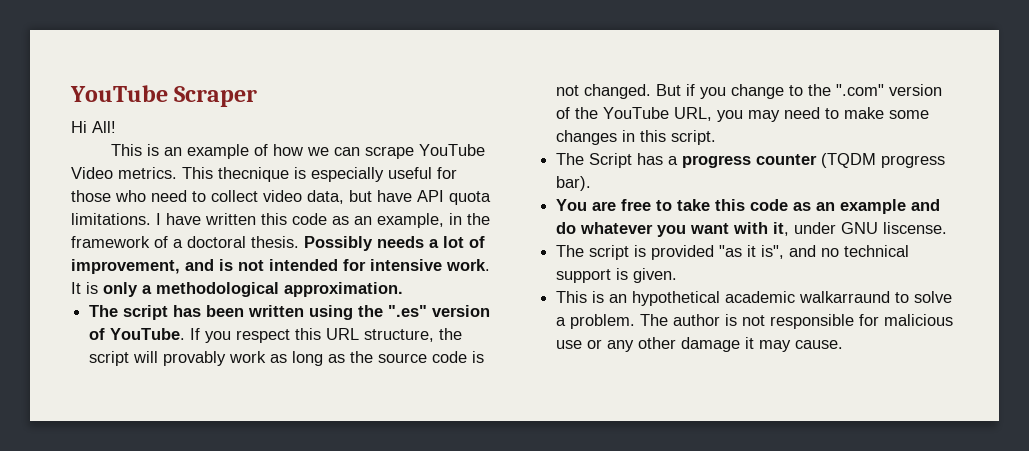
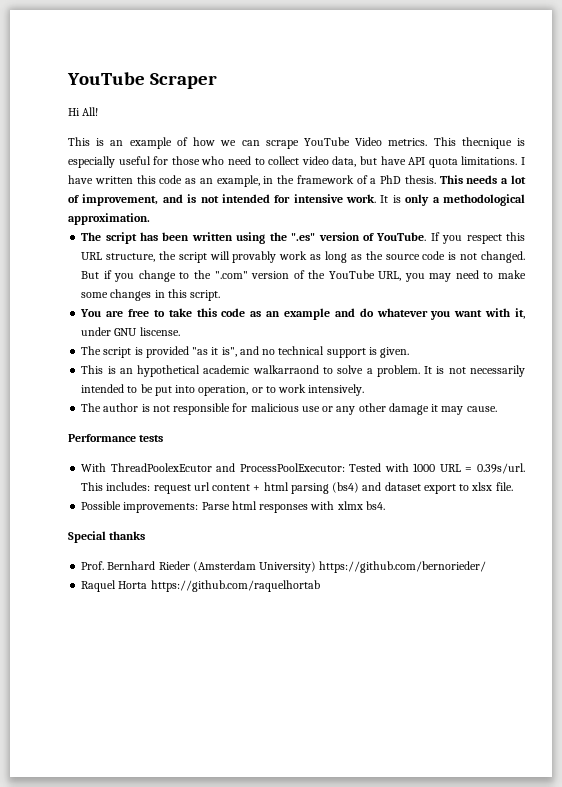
[187,236,373,251] doctoral thesis. Possibly -> [380,175,463,184] PhD thesis. This
[556,153,946,168] [556,176,592,191] // The Script has a progress counter (TQDM progress bar). -> (221, 295) none
[799,291,891,303] walkarraund -> [252,365,319,374] walkarraond
(636, 321) none -> [424,365,526,377] [81,384,365,396] It is not necessarily intended to be put into operation, or to work intensively. //
(844, 344) none -> [68,434,164,442] [81,463,526,474] [81,482,513,494] [81,501,385,513] [68,531,146,543] [81,561,487,573] [81,580,320,592] // Performance tests // With ThreadPoolexEcutor and ProcessPoolExecutor: Tested with 1000 URL = 0.39s/url. This includes: request url content + html parsing (bs4) and dataset export to xlsx file. // Possible improvements: Parse html responses with xlmx bs4. // Special thanks // Prof. Bernhard Rieder (Amsterdam University) https://github.com/bernorieder/ // Raquel Horta https://github.com/raquelhortab

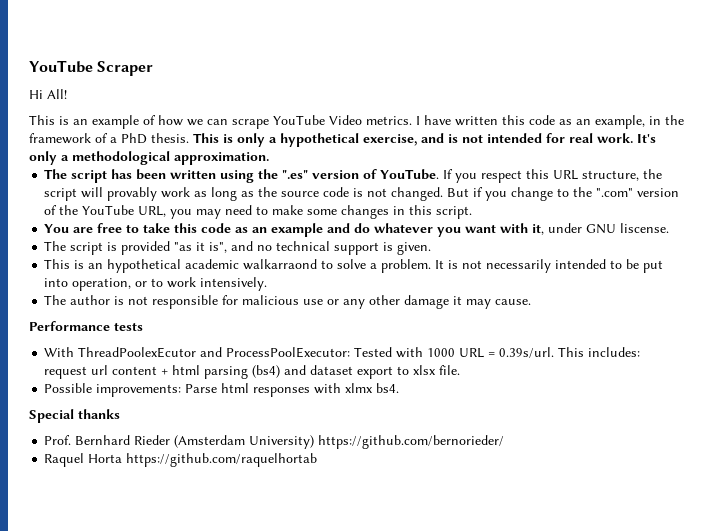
[433,137,525,149] [68,156,518,168] This thecnique is especially useful for those who need to collect video data, but have API quota limitations. -> (412, 120) none
[466,175,526,184] [68,194,159,206] needs a lot of improvement, -> [223,133,417,147] is only a hypothetical exercise,
[293,194,401,203] intensive work. It is -> [569,133,656,143] real work. It's

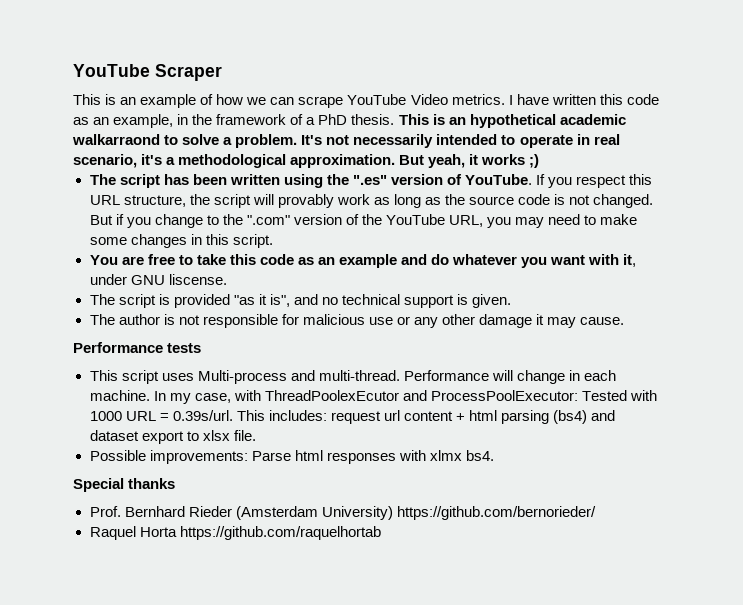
[29,89,67,99] // Hi All! -> (222, 72) none
[237,133,656,147] [29,151,269,165] only a hypothetical exercise, and is not intended for real work. It's only a methodological approximation. -> [448,114,626,128] [72,134,620,148] [73,154,540,168] an hypothetical academic walkarraond to solve a problem. It's not necessarily intended to operate in real scenario, it's a methodological approximation. But yeah, it works ;)
[44,259,664,273] [44,277,268,291] // This is an hypothetical academic walkarraond to solve a problem. It is not necessarily intended to be put into operation, or to work intensively. -> (512, 301) none
[44,347,75,357] With -> [89,370,616,384] [89,390,261,404] This script uses Multi-process and multi-thread. Performance will change in each machine. In my case, with

